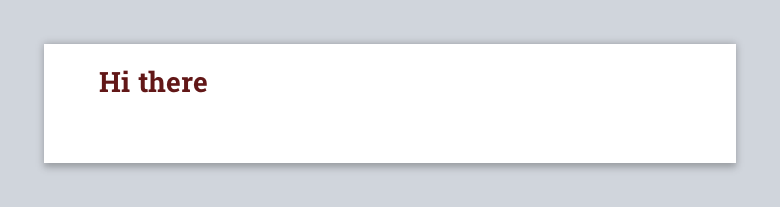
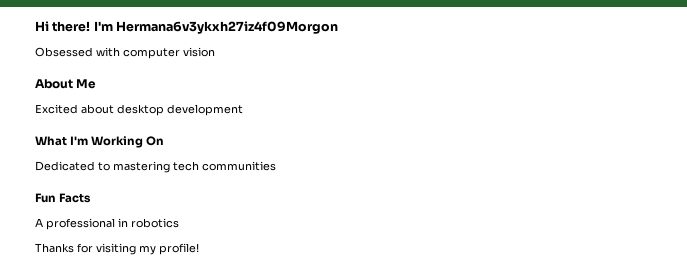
[137,70,208,93] there -> [52,21,339,34] [35,47,215,59] [35,79,97,89] [35,104,243,116] [35,136,165,148] [35,161,276,173] [35,193,92,203] [35,218,179,230] [35,243,199,255] there! I'm Hermana6v3ykxh27iz4f09Morgon // Obsessed with computer vision // About Me // Excited about desktop development // What I'm Working On // Dedicated to mastering tech communities // Fun Facts // A professional in robotics // Thanks for visiting my profile!

